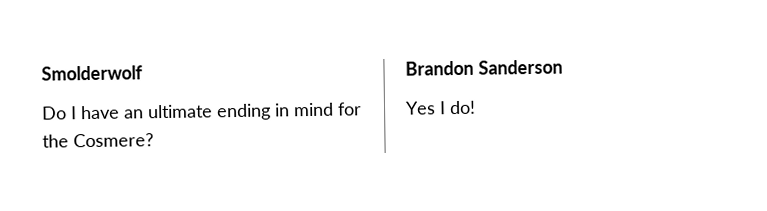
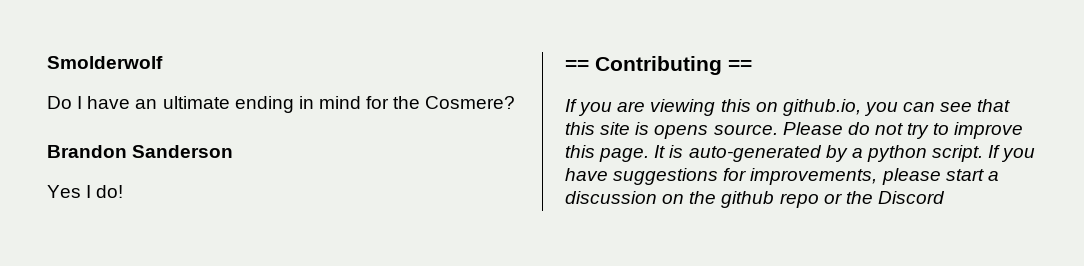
(476, 107) none -> [565,56,752,75] [565,99,1011,116] [565,122,1024,139] [565,145,1036,162] [565,168,999,185] [565,191,945,208] // == Contributing == // If you are viewing this on github.io, you can see that this site is opens source. Please do not try to improve this page. It is auto-generated by a python script. If you have suggestions for improvements, please start a discussion on the github repo or the Discord

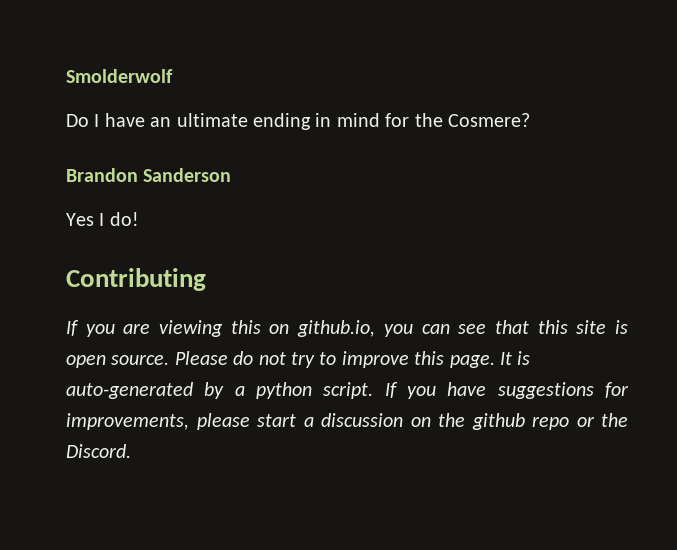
[565,60,589,71] == -> (139, 219) none
[728,60,752,71] == -> (206, 279) none
[654,125,709,139] opens -> [66,355,106,368] open
[877,191,945,204] Discord -> [66,444,131,458] Discord.

